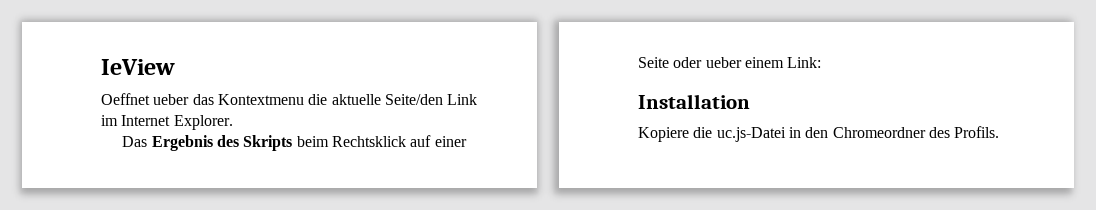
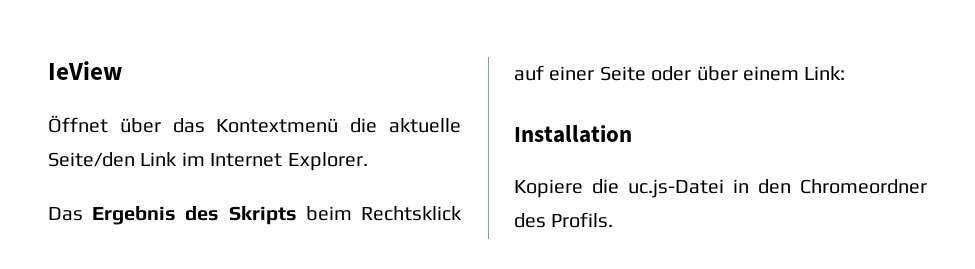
[101,93,304,105] Oeffnet ueber das Kontextmenu -> [48,115,339,133] Öffnet über das Kontextmenü
[705,57,742,68] ueber -> [696,66,738,81] über

